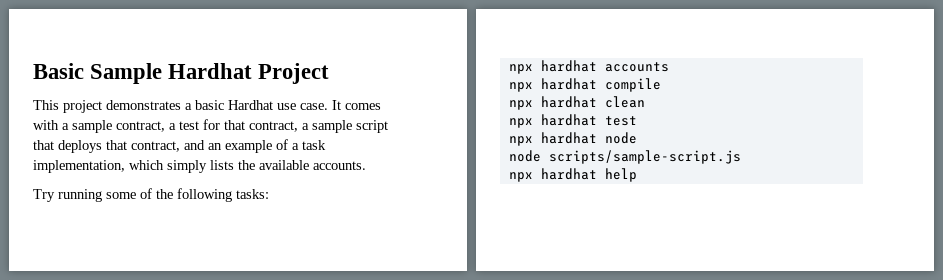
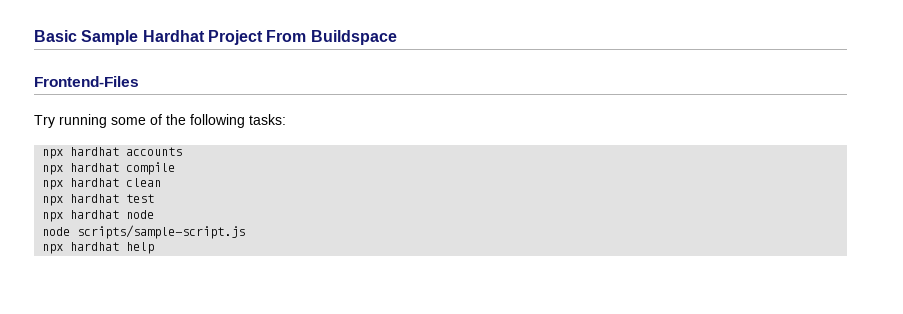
[33,100,381,113] [33,119,388,133] [33,139,326,153] [33,160,366,173] // This project demonstrates a basic Hardhat use case. It comes with a sample contract, a test for that contract, a sample script that deploys that contract, and an example of a task implementation, which simply lists the available accounts. -> [266,30,397,45] [34,76,139,87] From Buildspace // Frontend-Files

